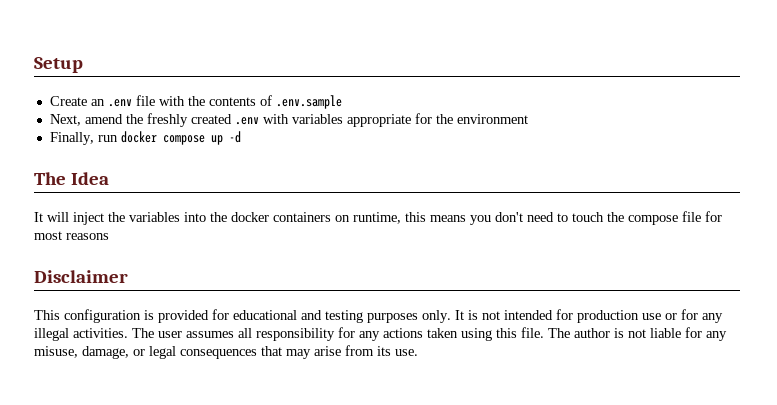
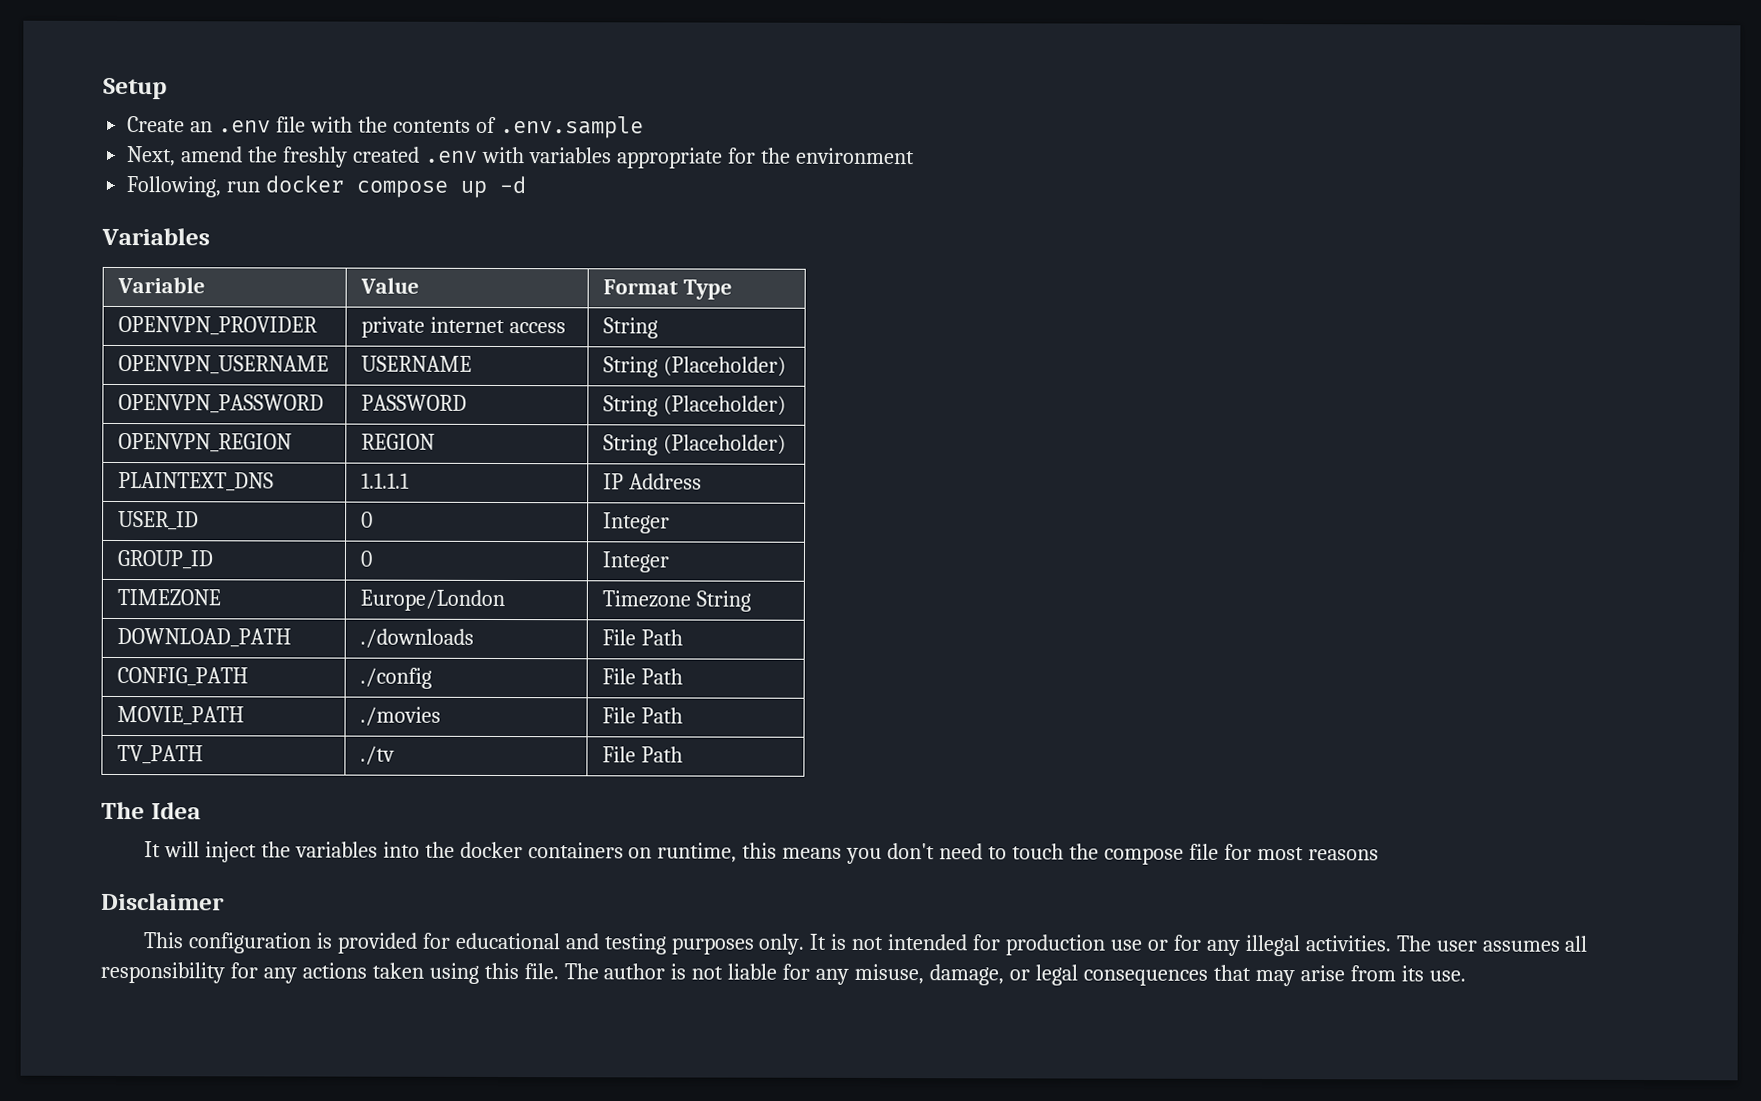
[49,132,94,145] Finally, -> [126,176,222,198] Following,
(241, 137) none -> [101,227,210,246] [117,277,206,294] [360,277,420,294] [603,279,733,300] [118,316,319,336] [361,316,567,338] [603,317,659,339] [118,355,330,375] [361,355,473,372] [603,356,787,378] [118,394,325,414] [361,394,468,411] [603,395,787,417] [118,433,293,453] [361,433,436,450] [603,434,787,456] [118,472,275,492] [361,472,411,489] [603,473,703,490] [118,511,200,531] [361,511,374,528] [603,512,671,534] [117,550,214,570] [360,550,373,567] [602,551,670,573] [117,589,222,606] [360,589,506,612] [602,590,752,612] [117,628,292,648] [360,628,475,648] [602,629,684,646] [117,667,249,687] [360,667,433,689] [602,668,684,685] [117,706,245,726] [360,706,442,726] [602,707,684,724] [117,745,204,765] [360,745,396,765] [602,746,684,763] // Variables // Variable | Value | Format Type // OPENVPN_PROVIDER | private internet access | String // OPENVPN_USERNAME | USERNAME | String (Placeholder) // OPENVPN_PASSWORD | PASSWORD | String (Placeholder) // OPENVPN_REGION | REGION | String (Placeholder) // PLAINTEXT_DNS | 1.1.1.1 | IP Address // USER_ID | 0 | Integer // GROUP_ID | 0 | Integer // TIMEZONE | Europe/London | Timezone String // DOWNLOAD_PATH | ./downloads | File Path // CONFIG_PATH | ./config | File Path // MOVIE_PATH | ./movies | File Path // TV_PATH | ./tv | File Path

